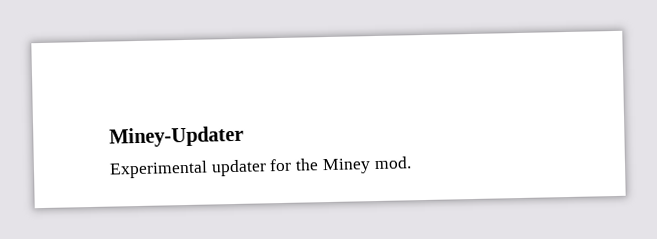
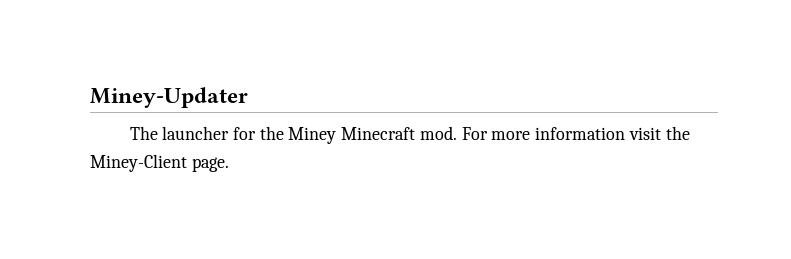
[109,159,267,179] Experimental updater -> [129,126,230,140] The launcher
[373,156,412,170] mod. -> [341,126,690,140] [90,154,229,172] Minecraft mod. For more information visit the Miney-Client page.

